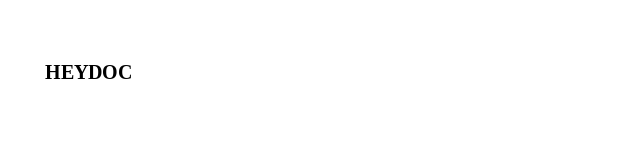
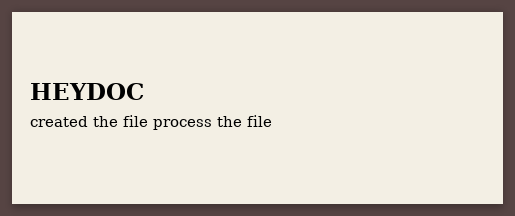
(132, 72) none -> [30,115,272,130] // created the file process the file

